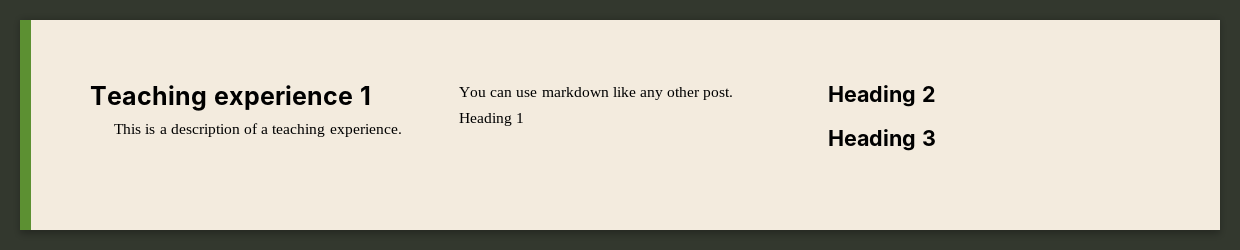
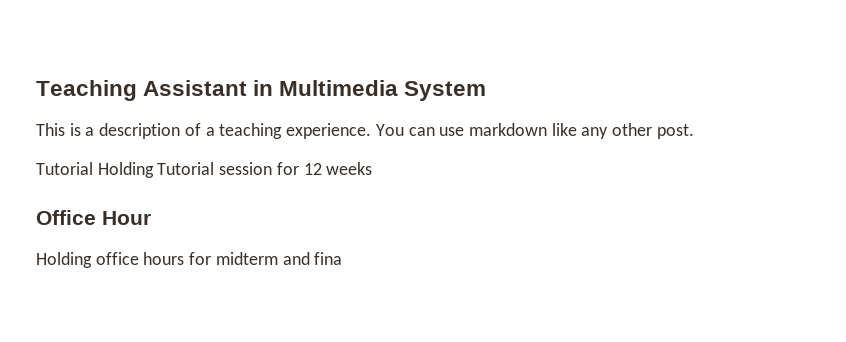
[213,85,371,110] experience 1 -> [143,80,487,101] Assistant in Multimedia System
[459,113,525,126] [828,85,936,107] [828,129,936,151] Heading 1 // Heading 2 // Heading 3 -> [36,162,373,178] [36,210,151,225] [36,252,343,268] Tutorial Holding Tutorial session for 12 weeks // Office Hour // Holding office hours for midterm and fina

